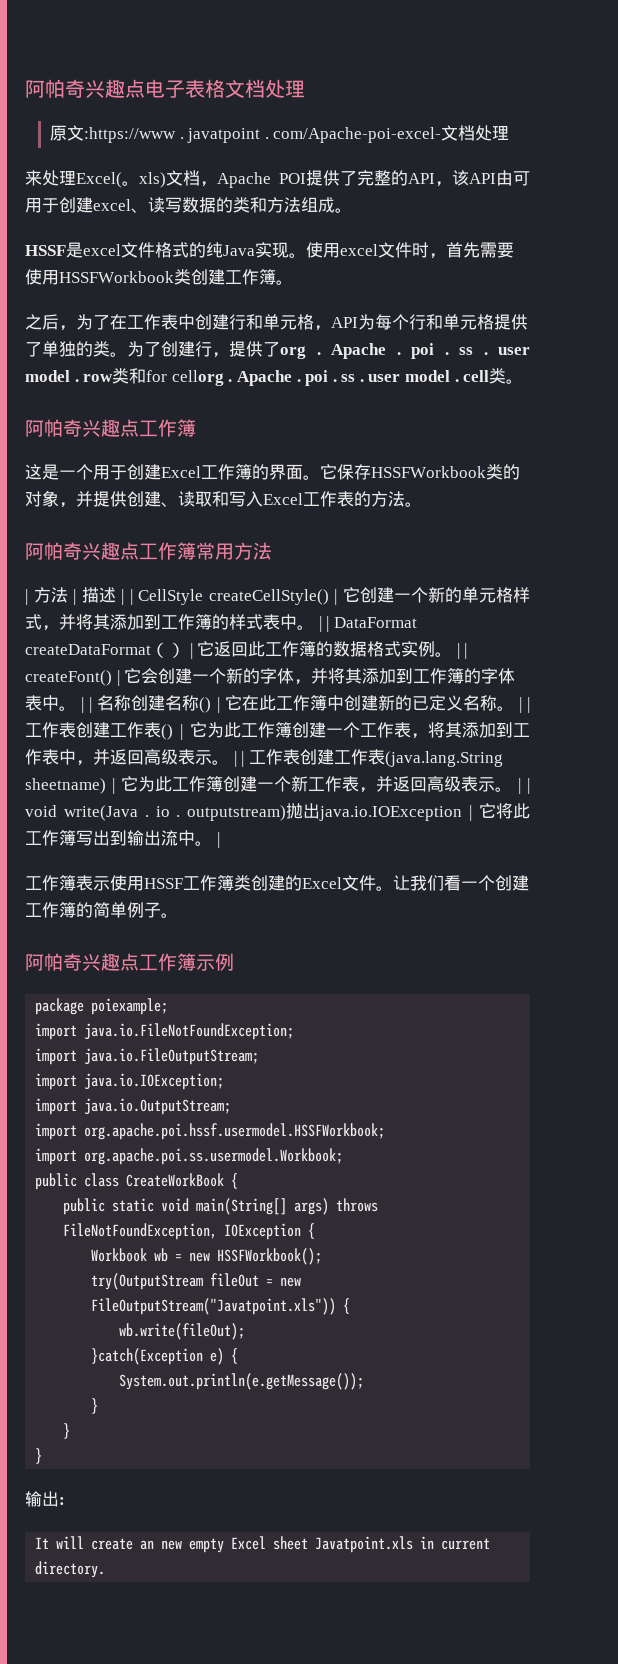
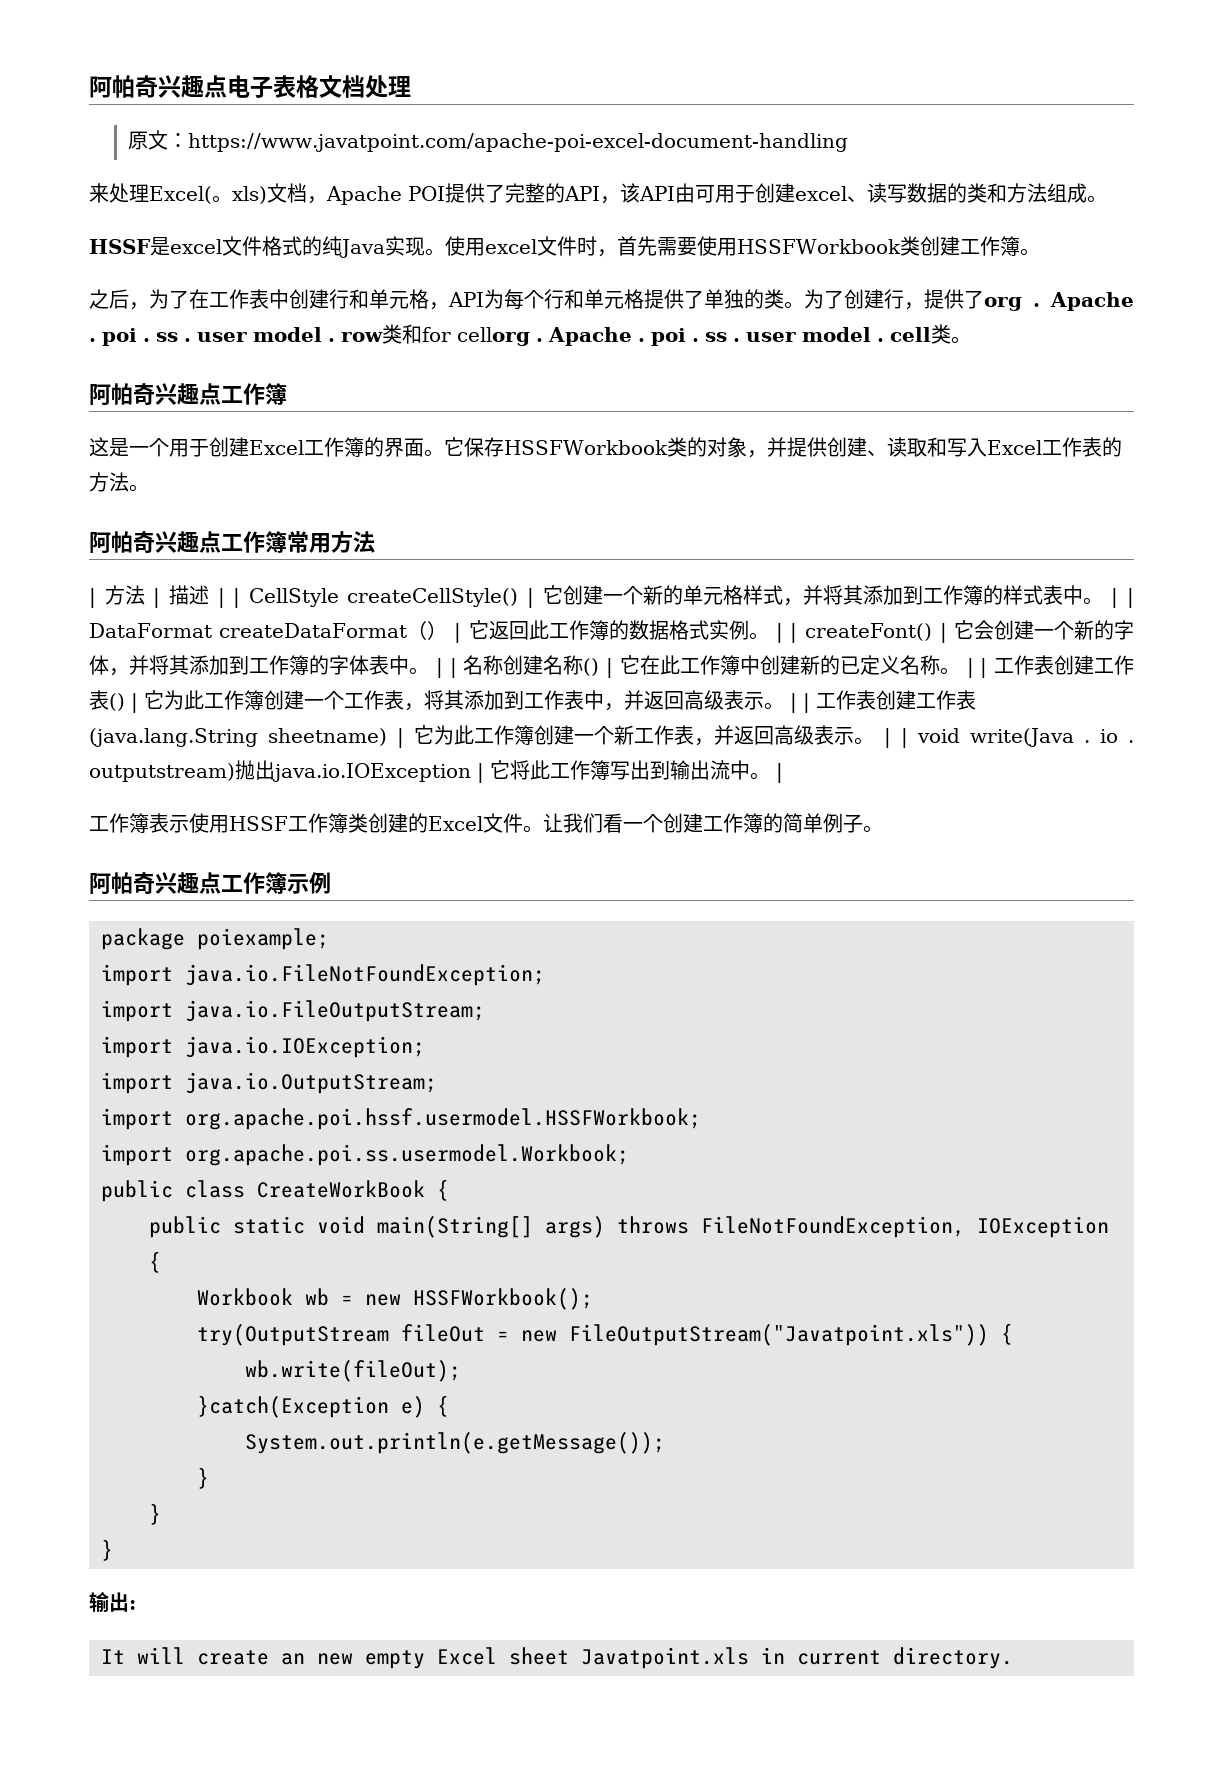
[83,125,510,143] :https://www . javatpoint . com/Apache-poi-excel-文档处理 -> [168,133,849,152] ：https://www.javatpoint.com/apache-poi-excel-document-handling

